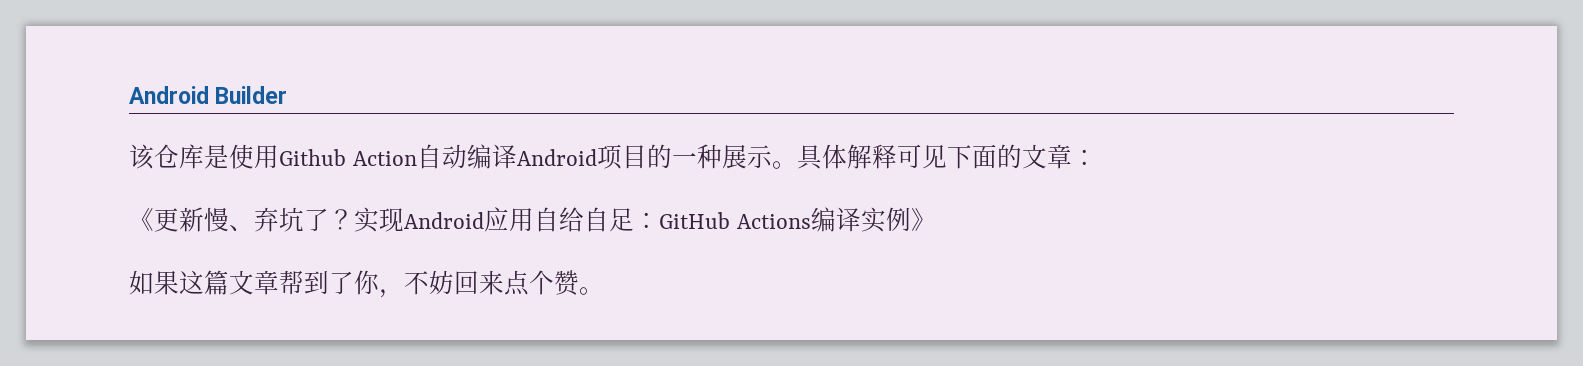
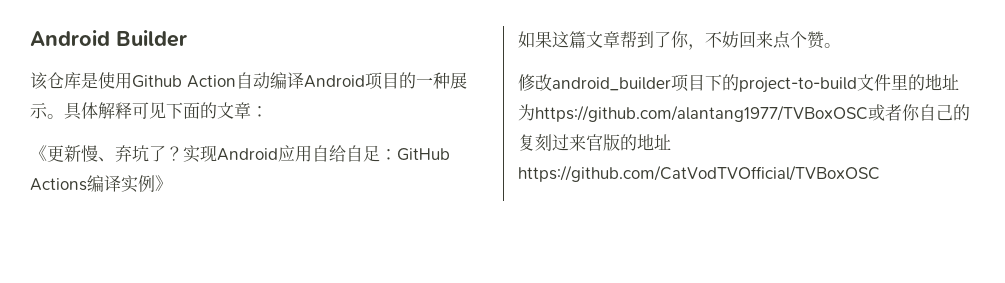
(604, 291) none -> [518,74,959,93] [518,104,970,122] [518,134,671,151] [518,165,880,182] // 修改android_builder项目下的project-to-build文件里的地址为https://github.com/alantang1977/TVBoxOSC或者你自己的复刻过来官版的地址https://github.com/CatVodTVOfficial/TVBoxOSC

